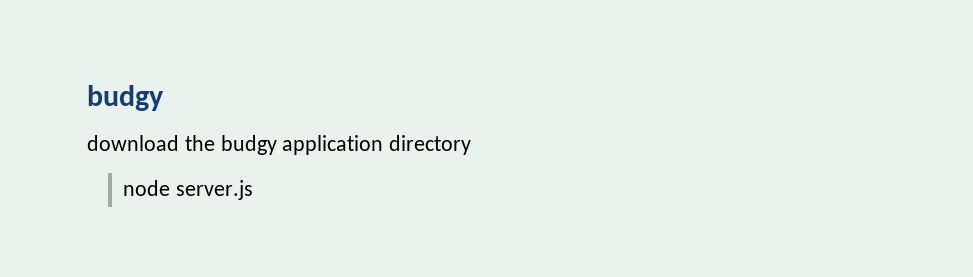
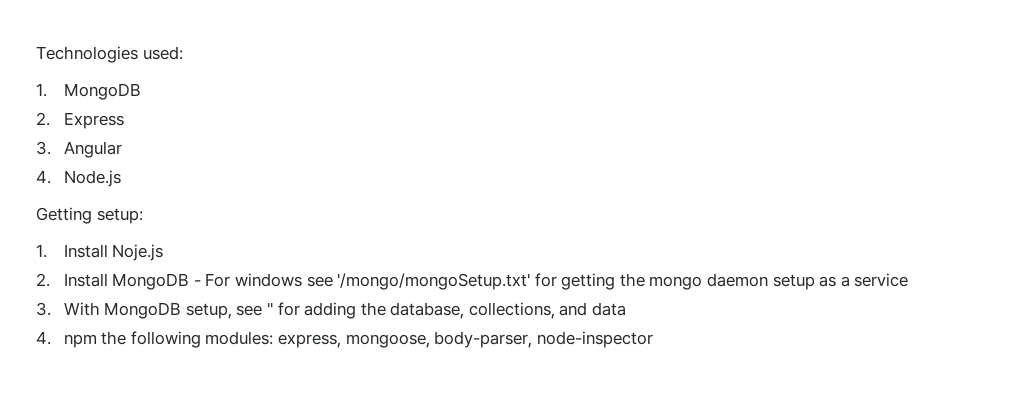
[87,85,164,111] [87,135,472,155] [123,180,254,200] budgy // download the budgy application directory // node server.js -> [36,46,183,63] [36,83,141,100] [36,112,124,129] [36,141,122,158] [36,170,121,187] [36,207,143,224] [36,244,164,261] [36,273,909,290] [36,302,627,319] [36,331,653,348] Technologies used: // 1. MongoDB // 2. Express // 3. Angular // 4. Node.js // Getting setup: // 1. Install Noje.js // 2. Install MongoDB - For windows see '/mongo/mongoSetup.txt' for getting the mongo daemon setup as a service // 3. With MongoDB setup, see '' for adding the database, collections, and data // 4. npm the following modules: express, mongoose, body-parser, node-inspector

